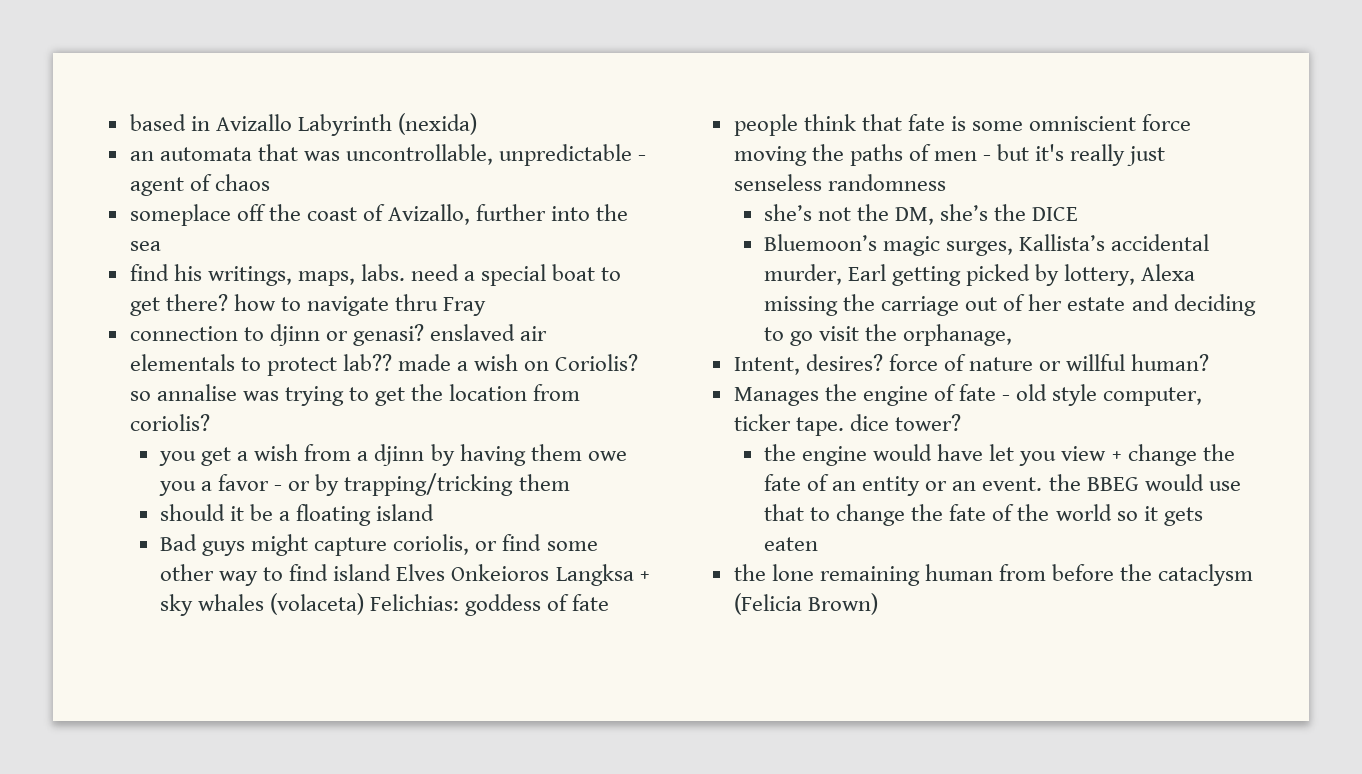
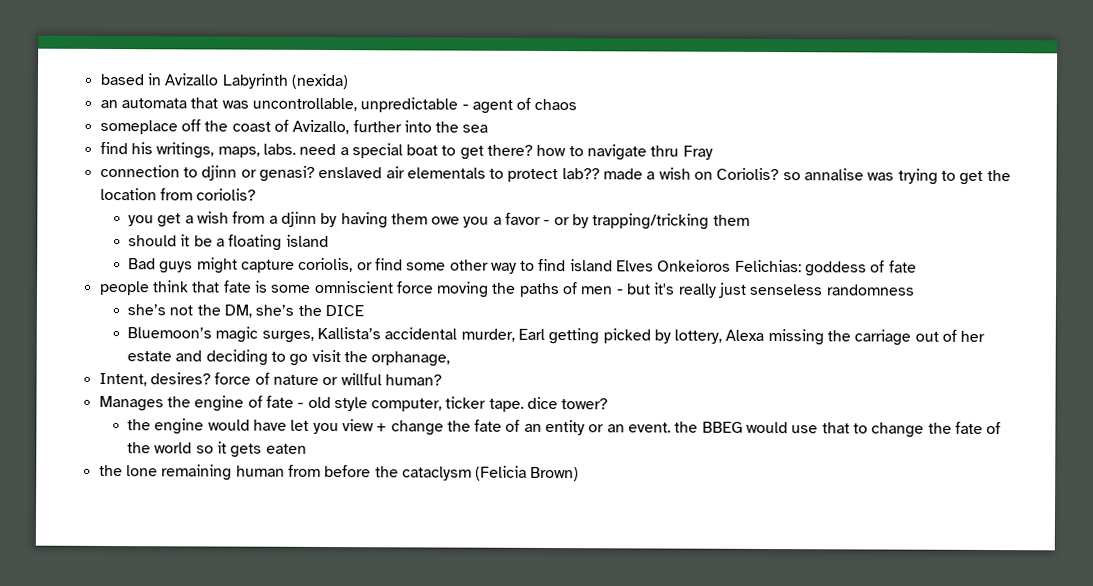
[555,564,650,586] [160,593,365,616] Langksa + sky whales (volaceta) -> (732, 265) none

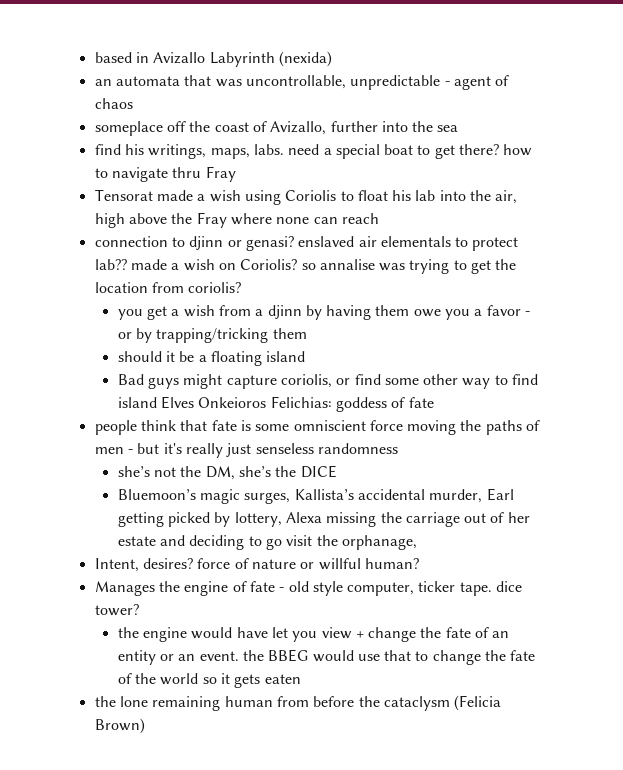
(713, 152) none -> [94,189,518,205] [94,212,379,228] // Tensorat made a wish using Coriolis to float his lab into the air, high above the Fray where none can reach

